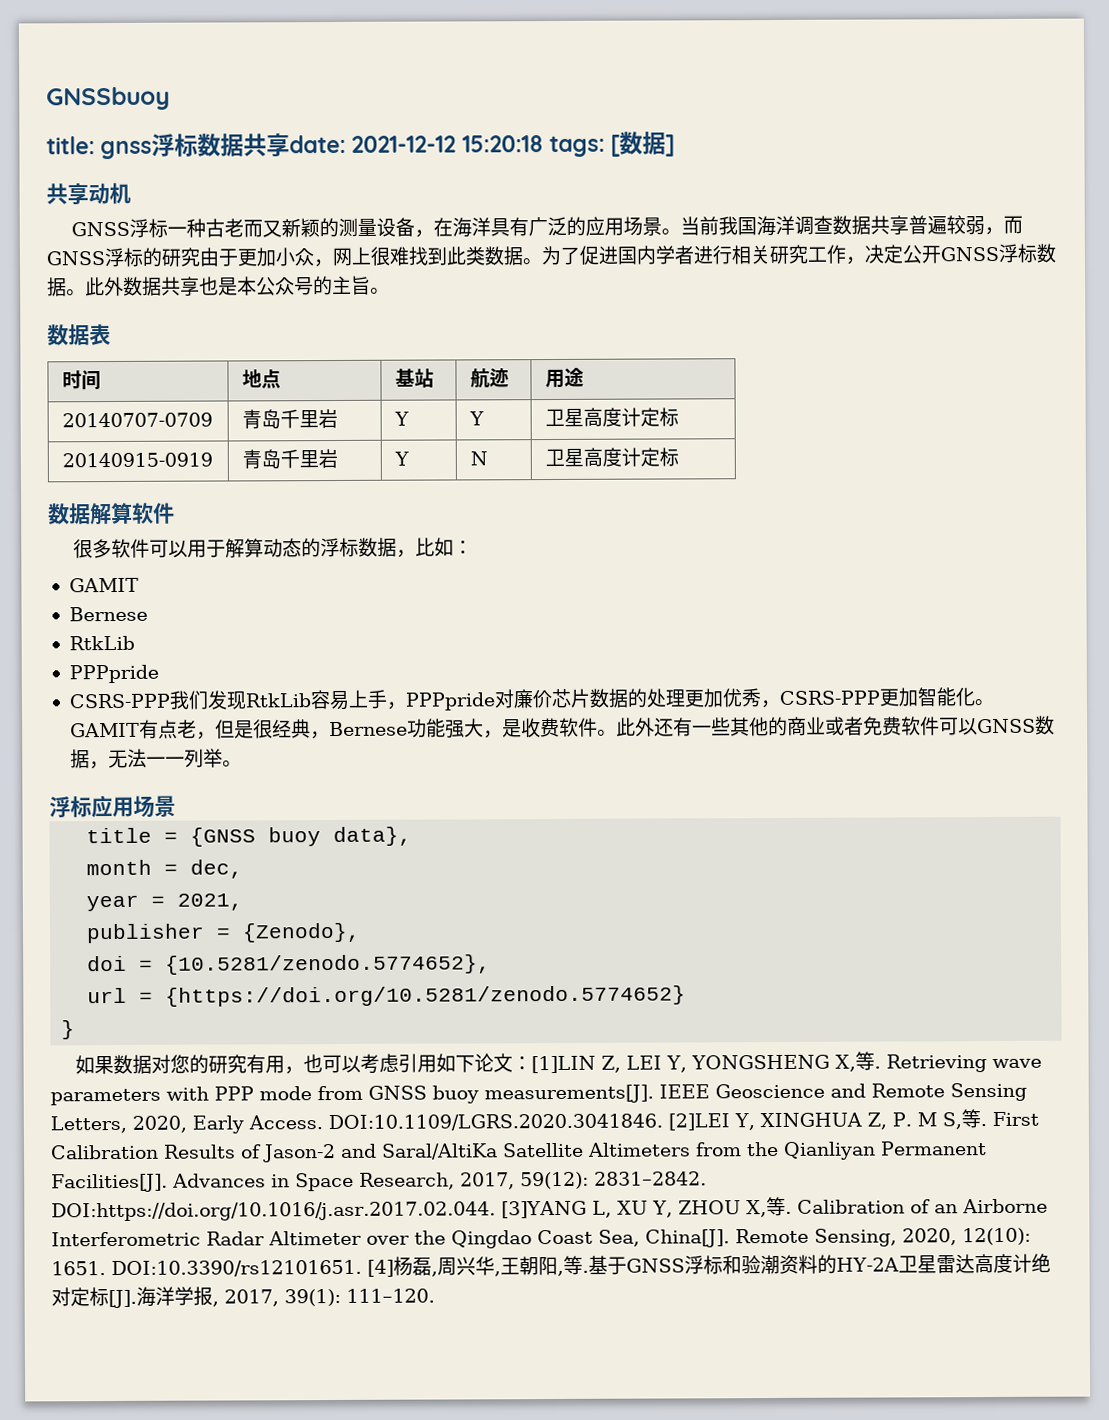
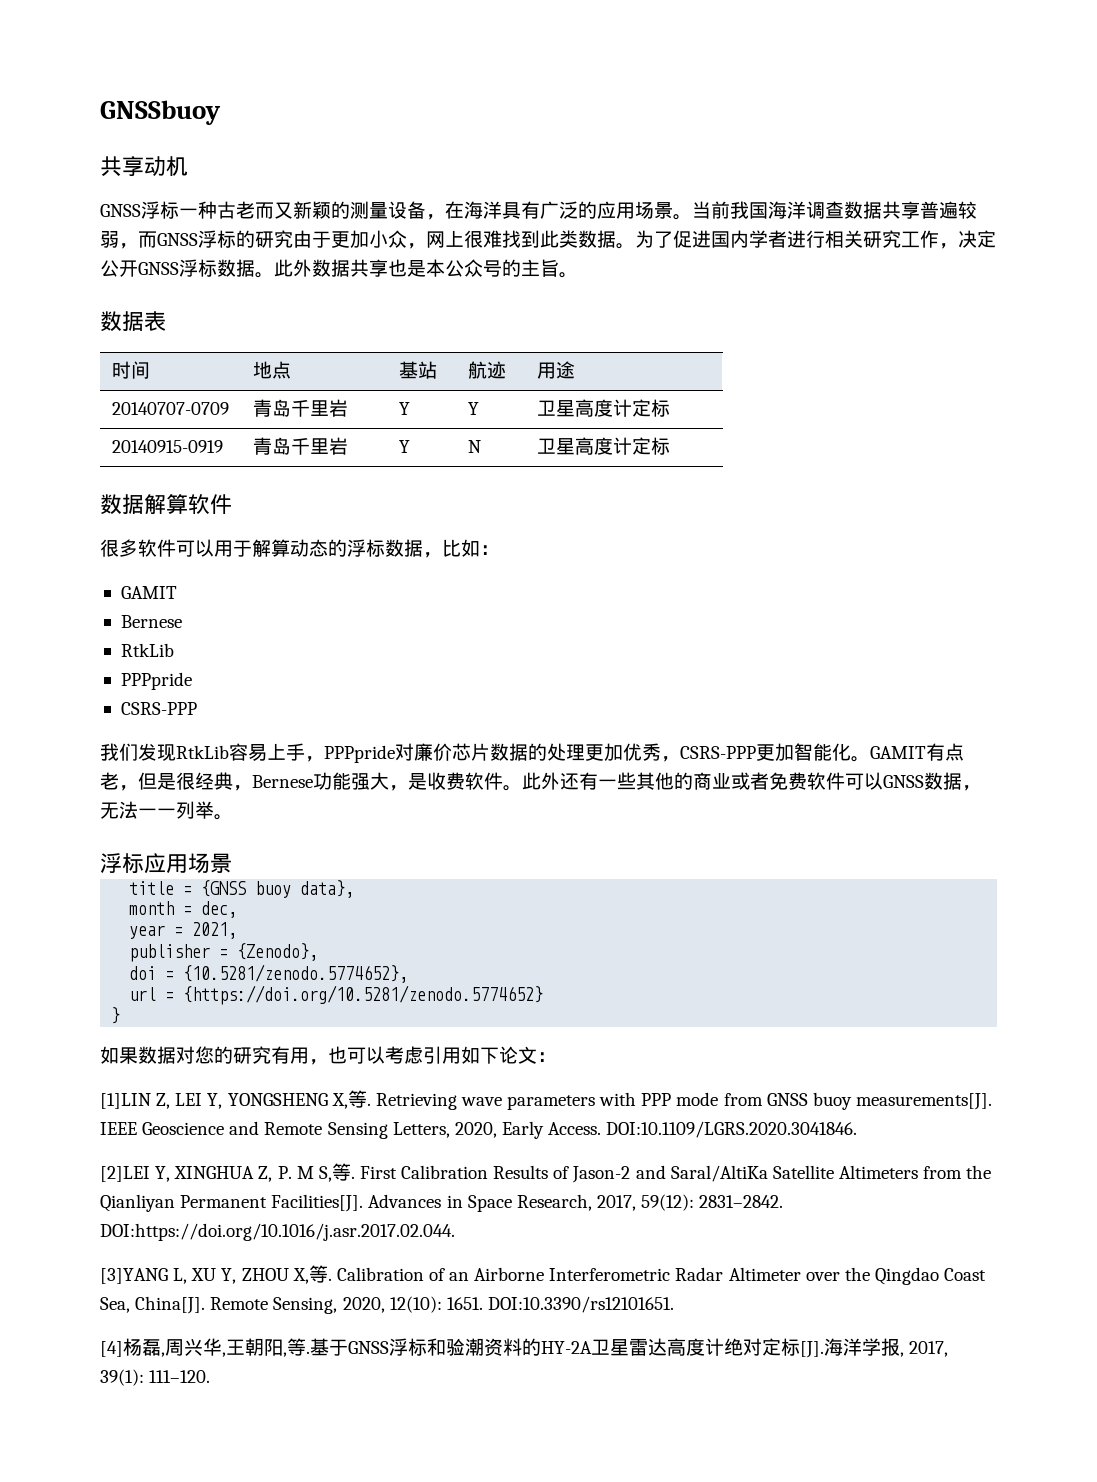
[46,131,676,160] // title: gnss浮标数据共享date: 2021-12-12 15:20:18 tags: [数据] -> (221, 112) none
(170, 701) none -> (197, 708) //
(533, 1063) none -> (556, 1057) //
(663, 1122) none -> (858, 1129) //
(496, 1211) none -> (455, 1232) //
(362, 1268) none -> (674, 1304) //

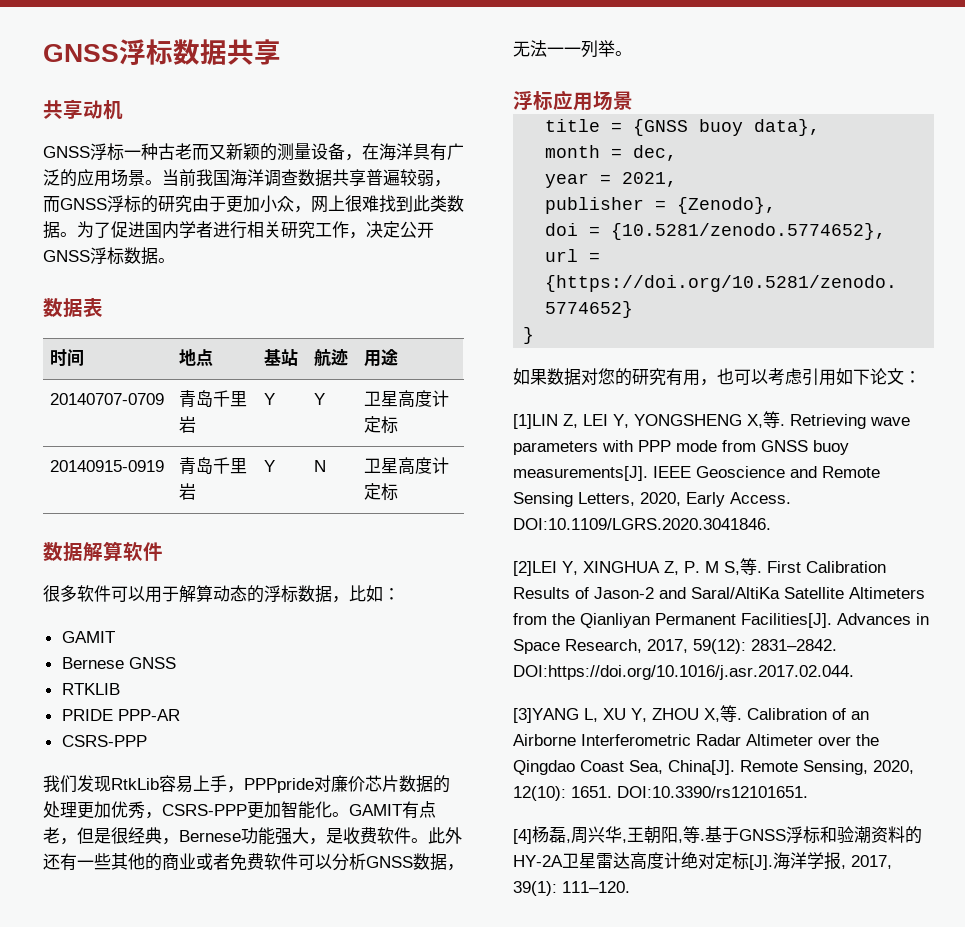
[100,100,221,125] GNSSbuoy -> [43,39,281,65] GNSS浮标数据共享
[274,259,578,278] 此外数据共享也是本公众号的主旨。 -> (175, 260) none
[120,643,174,657] [120,672,192,690] // RtkLib // PPPpride -> [128,657,176,669] [61,683,120,695] [61,709,180,721] GNSS // RTKLIB // PRIDE PPP-AR
(883, 781) none -> [332,853,366,871] 分析

